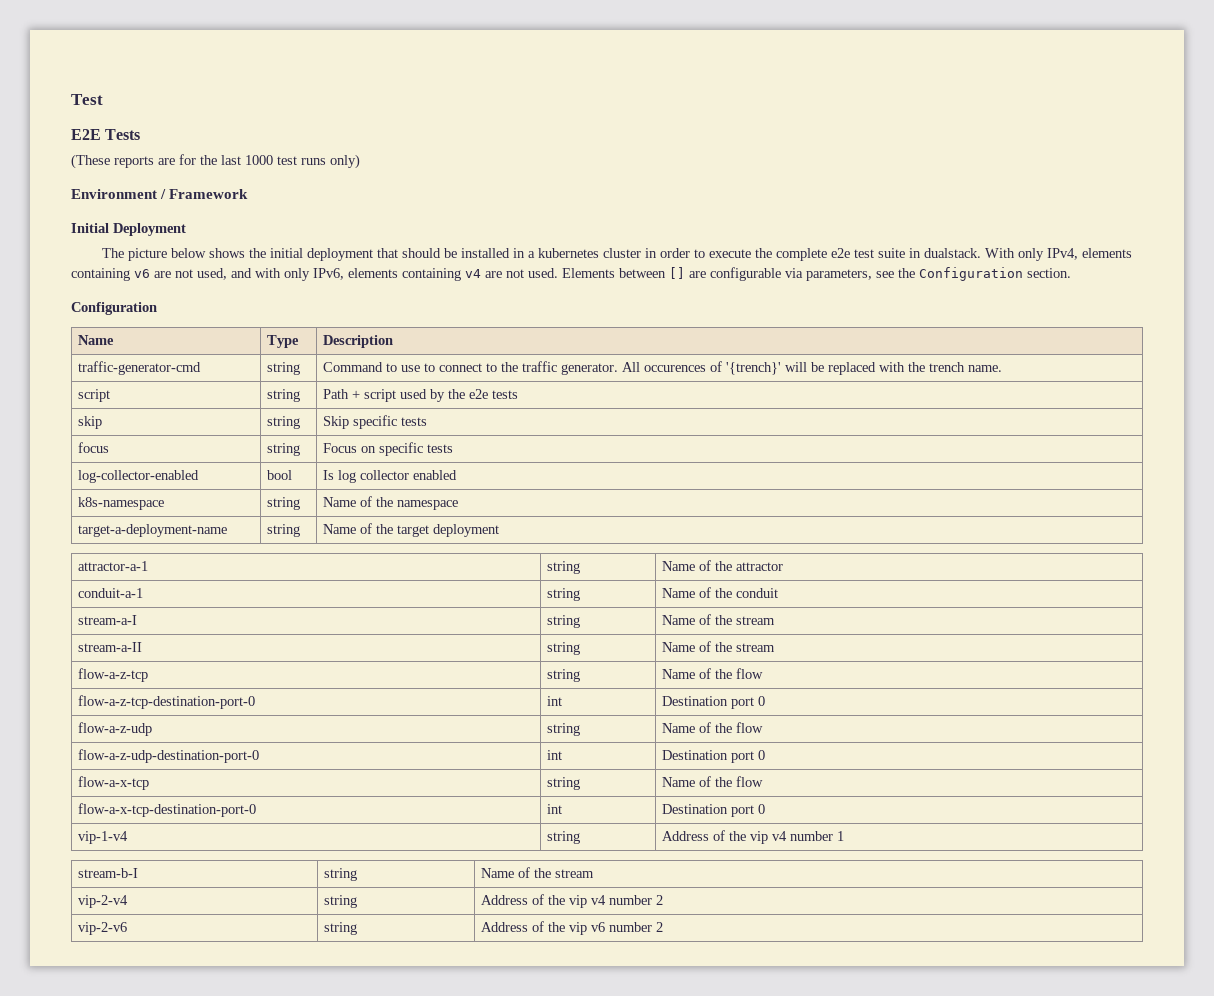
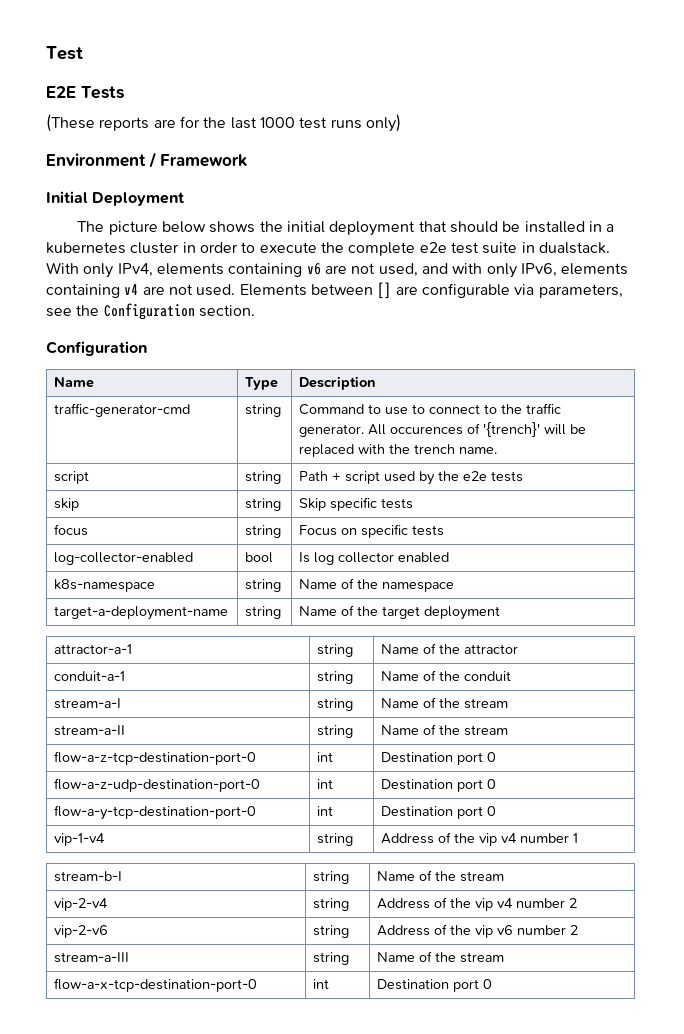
[78,668,149,682] [547,669,581,682] [662,668,764,679] // flow-a-z-tcp | string | Name of the flow -> (509, 730) none
[78,722,153,736] [547,723,581,736] [662,722,764,733] // flow-a-z-udp | string | Name of the flow -> (497, 757) none
[78,776,150,790] [547,777,581,790] [662,776,764,787] [78,803,257,817] flow-a-x-tcp | string | Name of the flow // flow-a-x-tcp-destination-port-0 -> [54,805,257,820] flow-a-y-tcp-destination-port-0
(664, 927) none -> [54,952,130,963] [313,952,350,965] [377,951,505,963] [54,978,258,992] [313,979,330,989] [377,979,493,992] // stream-a-III | string | Name of the stream // flow-a-x-tcp-destination-port-0 | int | Destination port 0

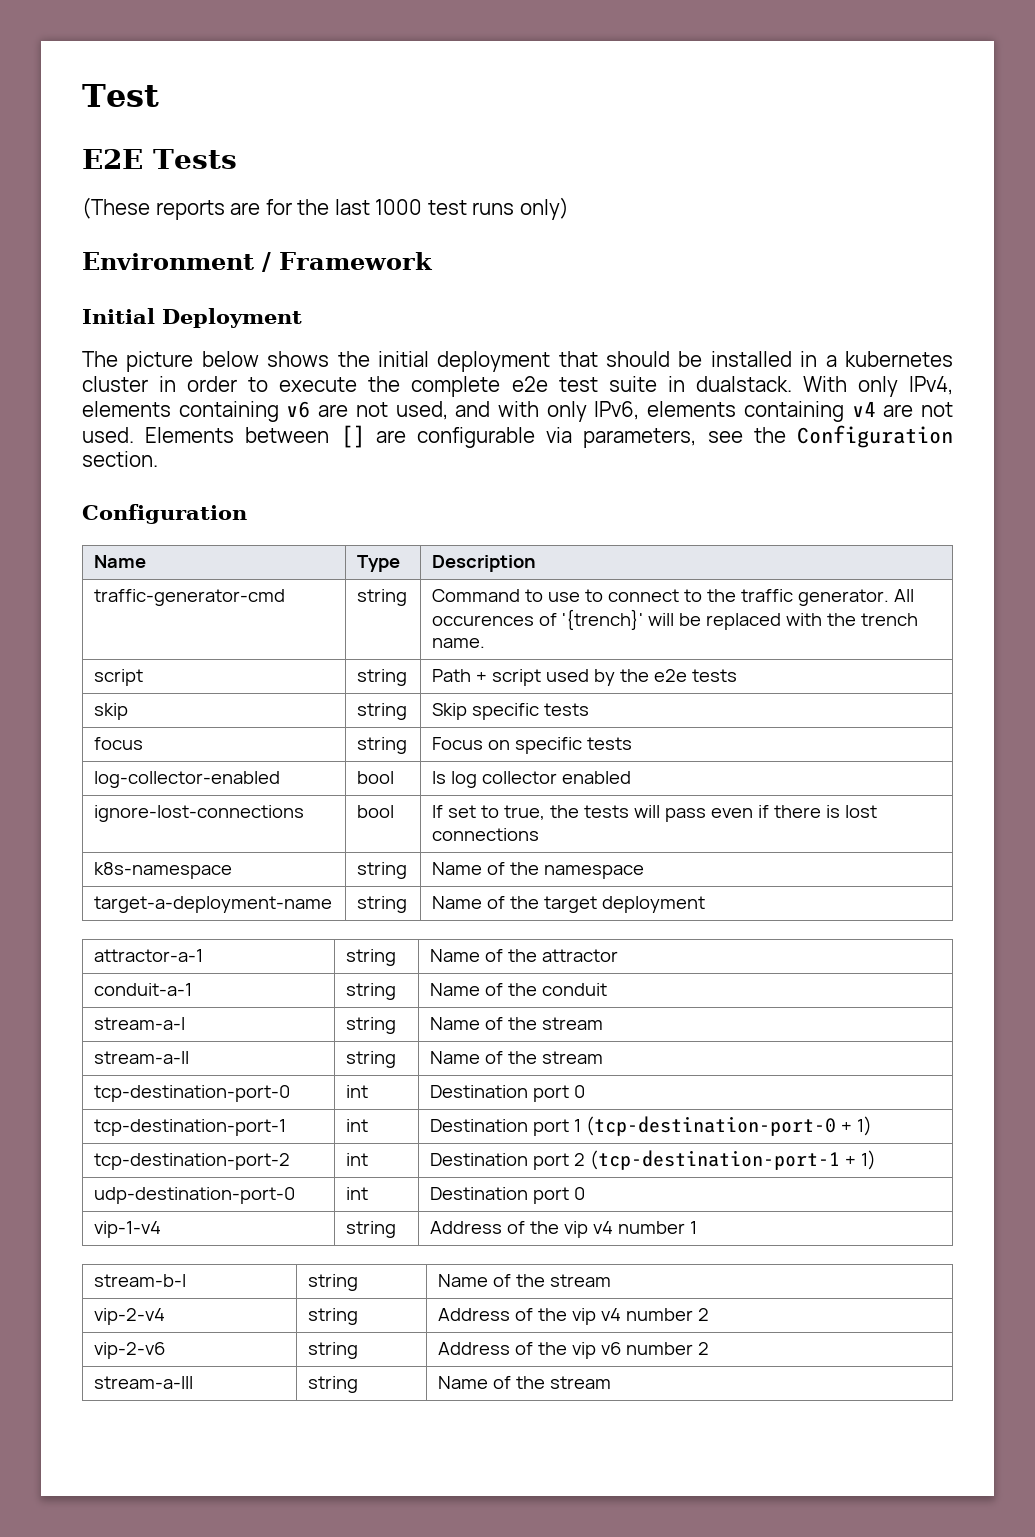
(450, 557) none -> [94,805,305,822] [357,805,395,818] [432,805,878,822] [432,828,540,841] // ignore-lost-connections | bool | If set to true, the tests will pass even if there is lost connections
[54,751,257,765] [317,752,334,762] [381,752,497,765] [54,778,261,792] [317,779,334,789] [381,779,497,792] [54,805,257,820] flow-a-z-tcp-destination-port-0 | int | Destination port 0 // flow-a-z-udp-destination-port-0 | int | Destination port 0 // flow-a-y-tcp-destination-port-0 -> [94,1085,291,1102] [346,1085,369,1098] [430,1085,586,1102] [94,1119,287,1136] [346,1119,369,1132] [430,1116,873,1136] [94,1153,291,1170] [346,1153,369,1166] [430,1150,877,1170] [94,1187,296,1204] tcp-destination-port-0 | int | Destination port 0 // tcp-destination-port-1 | int | Destination port 1 (tcp-destination-port-0 + 1) // tcp-destination-port-2 | int | Destination port 2 (tcp-destination-port-1 + 1) // udp-destination-port-0
[54,978,258,992] [313,979,330,989] [377,979,493,992] // flow-a-x-tcp-destination-port-0 | int | Destination port 0 -> (612, 1382) none

